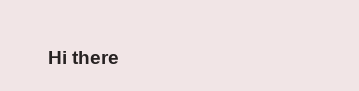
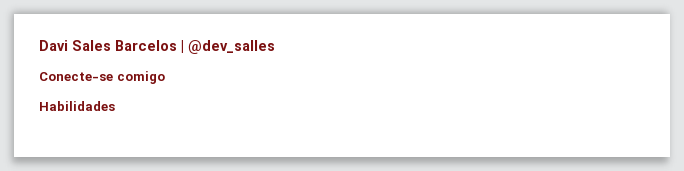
[48,51,120,64] Hi there -> [39,40,275,54] [39,71,165,84] [39,101,115,111] Davi Sales Barcelos | @dev_salles // Conecte-se comigo // Habilidades

